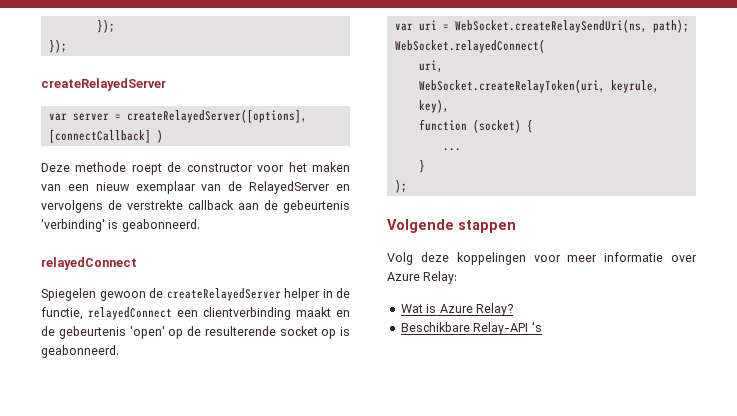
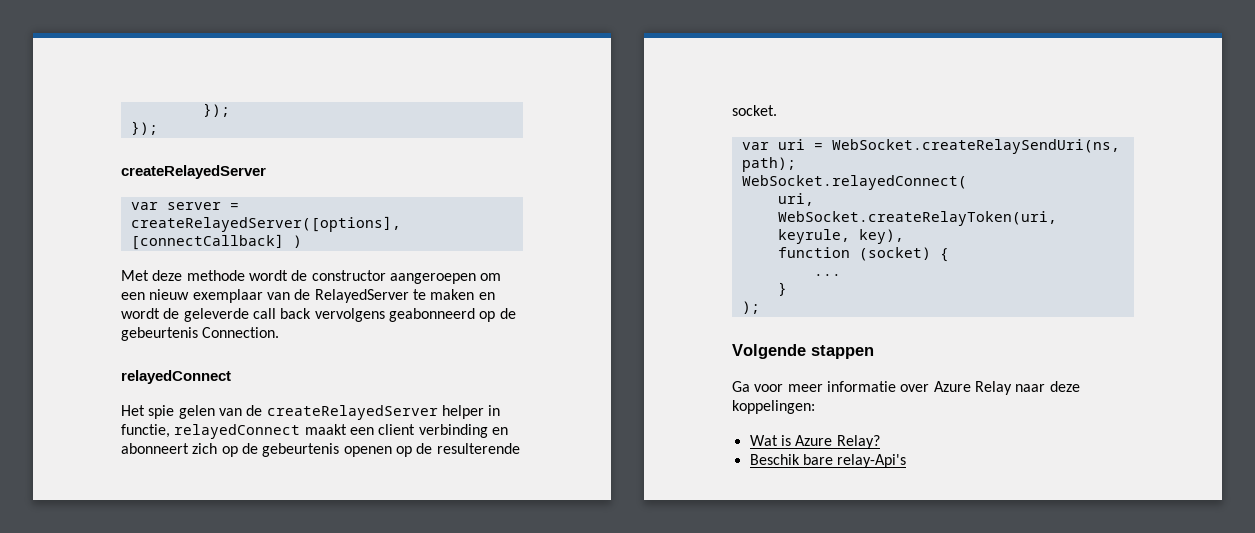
[41,162,350,175] [41,184,61,191] Deze methode roept de constructor voor het maken van -> [121,270,502,284] Met deze methode wordt de constructor aangeroepen om
[336,184,350,191] [41,200,350,213] [41,219,200,232] [41,257,137,270] [41,288,146,301] en vervolgens de verstrekte callback aan de gebeurtenis 'verbinding' is geabonneerd. // relayedConnect // Spiegelen gewoon -> [412,289,495,300] [121,308,516,322] [121,327,280,341] [121,370,231,384] [121,405,242,419] te maken en wordt de geleverde call back vervolgens geabonneerd op de gebeurtenis Connection. // relayedConnect // Het spie gelen van
[336,288,350,298] de -> (501, 410) none
[177,307,350,320] [41,326,165,339] een clientverbinding maakt en de gebeurtenis 'open' -> [304,424,508,438] [121,443,392,457] maakt een client verbinding en abonneert zich op de gebeurtenis openen
[279,326,350,339] [41,345,119,358] socket op is geabonneerd. -> [732,105,777,116] socket.
[387,252,526,265] Volg deze koppelingen -> [732,381,750,392] Ga
[423,271,458,284] Relay: -> [974,381,1080,395] [732,400,815,414] Relay naar deze koppelingen:
[400,322,542,335] Beschikbare Relay-API 's -> [749,454,907,468] Beschik bare relay-Api's

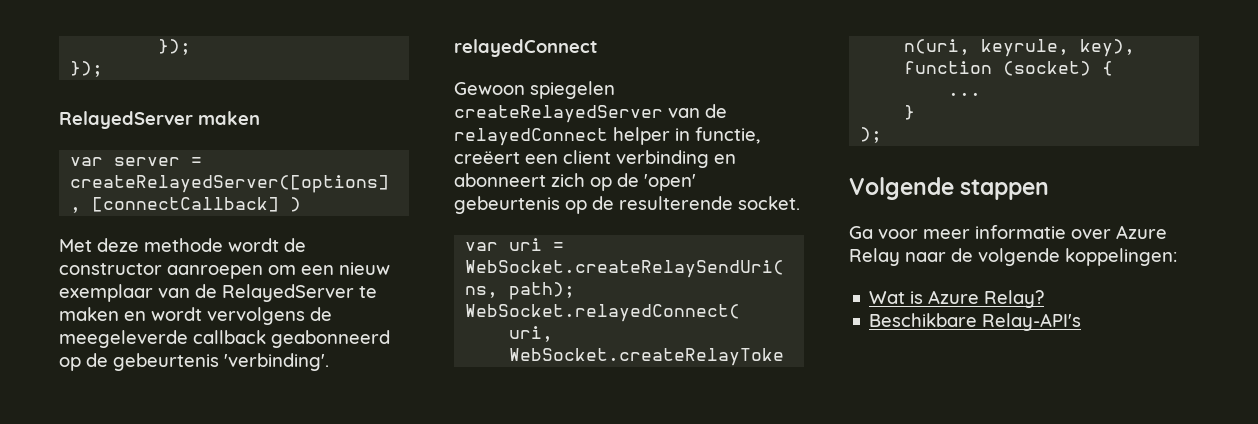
[121,165,266,179] createRelayedServer -> [59,111,260,129] RelayedServer maken
[389,273,476,284] aangeroepen -> [167,265,263,279] aanroepen
[163,308,385,322] de geleverde call back vervolgens -> [207,307,332,325] [59,330,266,348] vervolgens de meegeleverde callback
[202,327,280,338] Connection. -> [224,353,329,371] 'verbinding'.
[121,405,438,420] Het spie gelen van de createRelayedServer -> [454,81,615,99] [454,104,727,123] [454,128,608,146] Gewoon spiegelen createRelayedServer van de relayedConnect
[174,424,347,439] relayedConnect maakt -> [454,151,520,164] creëert
[262,443,392,457] gebeurtenis openen -> [644,174,696,191] [454,196,560,214] 'open' gebeurtenis
[1049,381,1080,392] deze -> [951,248,1060,266] de volgende
[749,454,907,468] Beschik bare relay-Api's -> [869,313,1082,331] Beschikbare Relay-API's

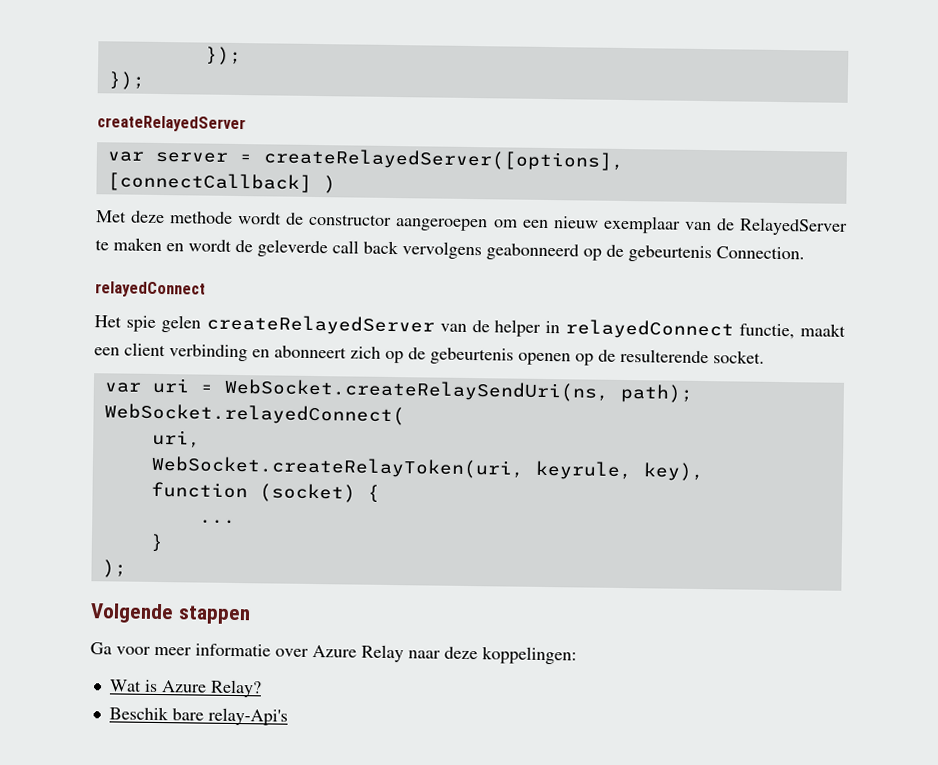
[59,111,260,129] RelayedServer maken -> [97,115,246,133] createRelayedServer
[167,265,263,279] aanroepen -> [395,218,489,232] aangeroepen
[207,307,332,325] [59,330,266,348] vervolgens de meegeleverde callback -> [235,239,482,260] de geleverde call back vervolgens
[224,353,329,371] 'verbinding'. -> [716,246,805,260] Connection.
[454,81,615,99] Gewoon spiegelen -> [94,315,201,333] Het spie gelen
[454,128,608,146] relayedConnect -> (490, 326) none
[695,127,760,144] [454,151,520,164] functie, creëert -> [565,319,846,340] relayedConnect functie, maakt
[644,174,696,191] [454,196,560,214] 'open' gebeurtenis -> [430,347,571,366] gebeurtenis openen
[951,248,1060,266] de volgende -> [444,646,478,660] deze
[869,313,1082,331] Beschikbare Relay-API's -> [108,706,288,726] Beschik bare relay-Api's

